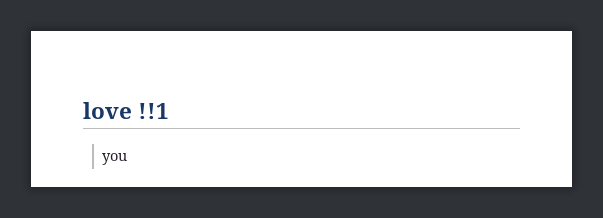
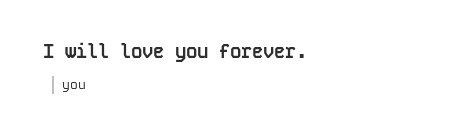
[83,102,170,119] love !!1 -> [43,42,307,62] I will love you forever.

